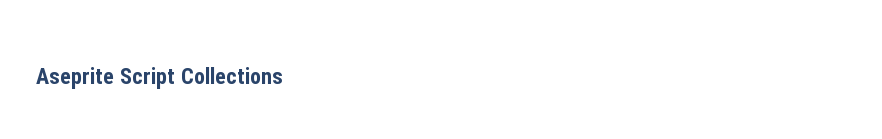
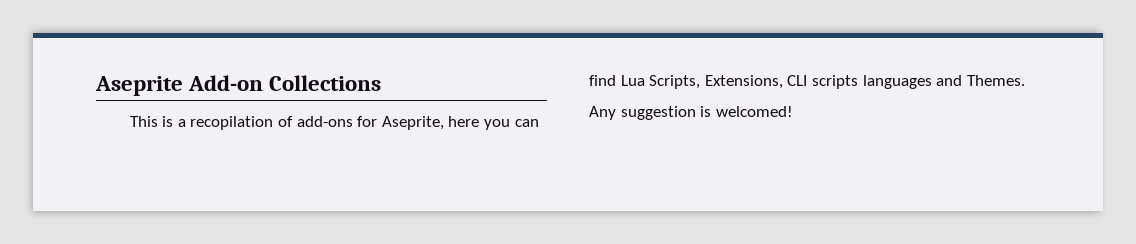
[119,67,175,89] Script -> [188,75,264,91] Add-on
(283, 75) none -> [129,116,539,130] [589,75,1025,89] [589,106,793,120] // This is a recopilation of add-ons for Aseprite, here you can find Lua Scripts, Extensions, CLI scripts languages and Themes. // Any suggestion is welcomed!

